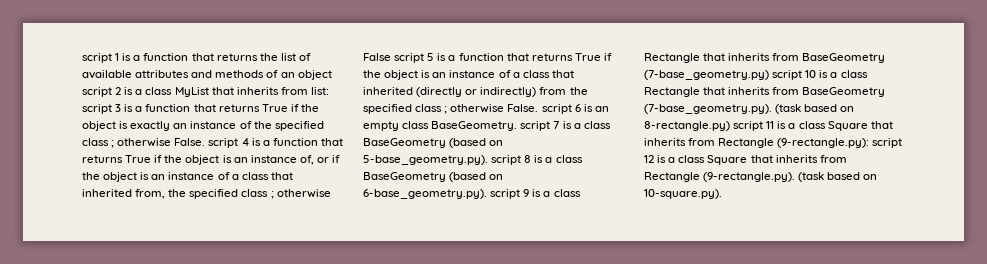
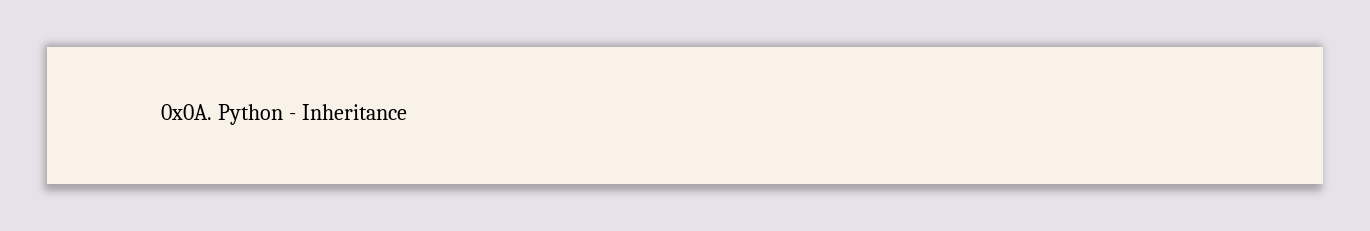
[82,53,311,63] [82,70,332,80] [82,87,329,97] [82,104,319,114] [82,121,324,131] [82,138,343,148] [82,155,341,165] [82,172,293,182] [82,189,331,199] [363,53,612,63] [363,70,574,80] [363,87,588,97] [363,104,609,114] [363,121,611,131] [363,138,504,148] [363,155,583,165] [363,172,504,182] [363,189,581,199] [644,53,886,63] [644,70,868,80] [644,87,886,97] [644,104,855,114] [644,121,893,131] [644,138,903,148] [644,155,847,165] [644,172,878,182] [644,189,722,199] script 1 is a function that returns the list of available attributes and methods of an object script 2 is a class MyList that inherits from list: script 3 is a function that returns True if the object is exactly an instance of the specified class ; otherwise False. script 4 is a function that returns True if the object is an instance of, or if the object is an instance of a class that inherited from, the specified class ; otherwise False script 5 is a function that returns True if the object is an instance of a class that inherited (directly or indirectly) from the specified class ; otherwise False. script 6 is an empty class BaseGeometry. script 7 is a class BaseGeometry (based on 5-base_geometry.py). script 8 is a class BaseGeometry (based on 6-base_geometry.py). script 9 is a class Rectangle that inherits from BaseGeometry (7-base_geometry.py) script 10 is a class Rectangle that inherits from BaseGeometry (7-base_geometry.py). (task based on 8-rectangle.py) script 11 is a class Square that inherits from Rectangle (9-rectangle.py): script 12 is a class Square that inherits from Rectangle (9-rectangle.py). (task based on 10-square.py). -> [161,104,407,125] 0x0A. Python - Inheritance

